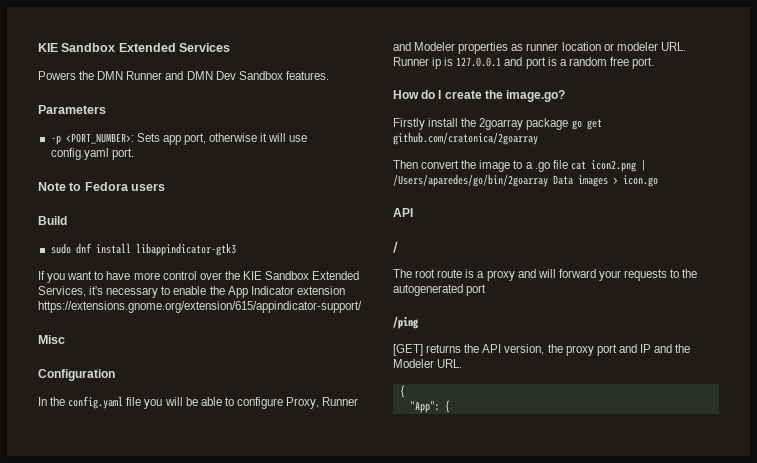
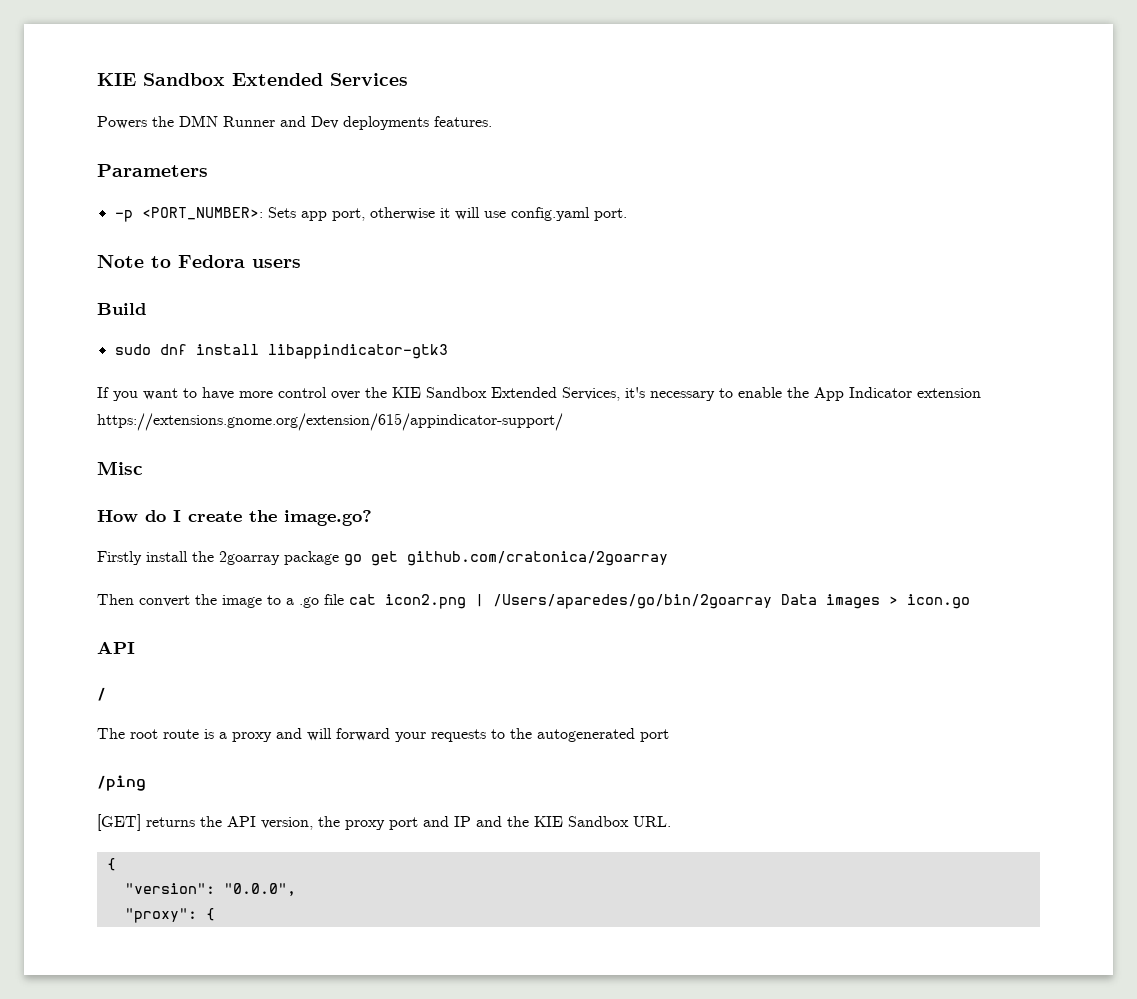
[186,71,283,80] DMN Dev Sandbox -> [311,116,429,130] Dev deployments
[38,369,115,381] [38,396,359,409] [393,42,686,54] [393,57,655,69] // Configuration // In the config.yaml file you will be able to configure Proxy, Runner and Modeler properties as runner location or modeler URL. Runner ip is 127.0.0.1 and port is a random free port. -> (143, 468) none
[393,359,434,368] Modeler -> [534,816,629,827] KIE Sandbox
[409,401,440,413] "App": -> [124,883,296,896] [124,908,197,923] "version": "0.0.0", // "proxy":

